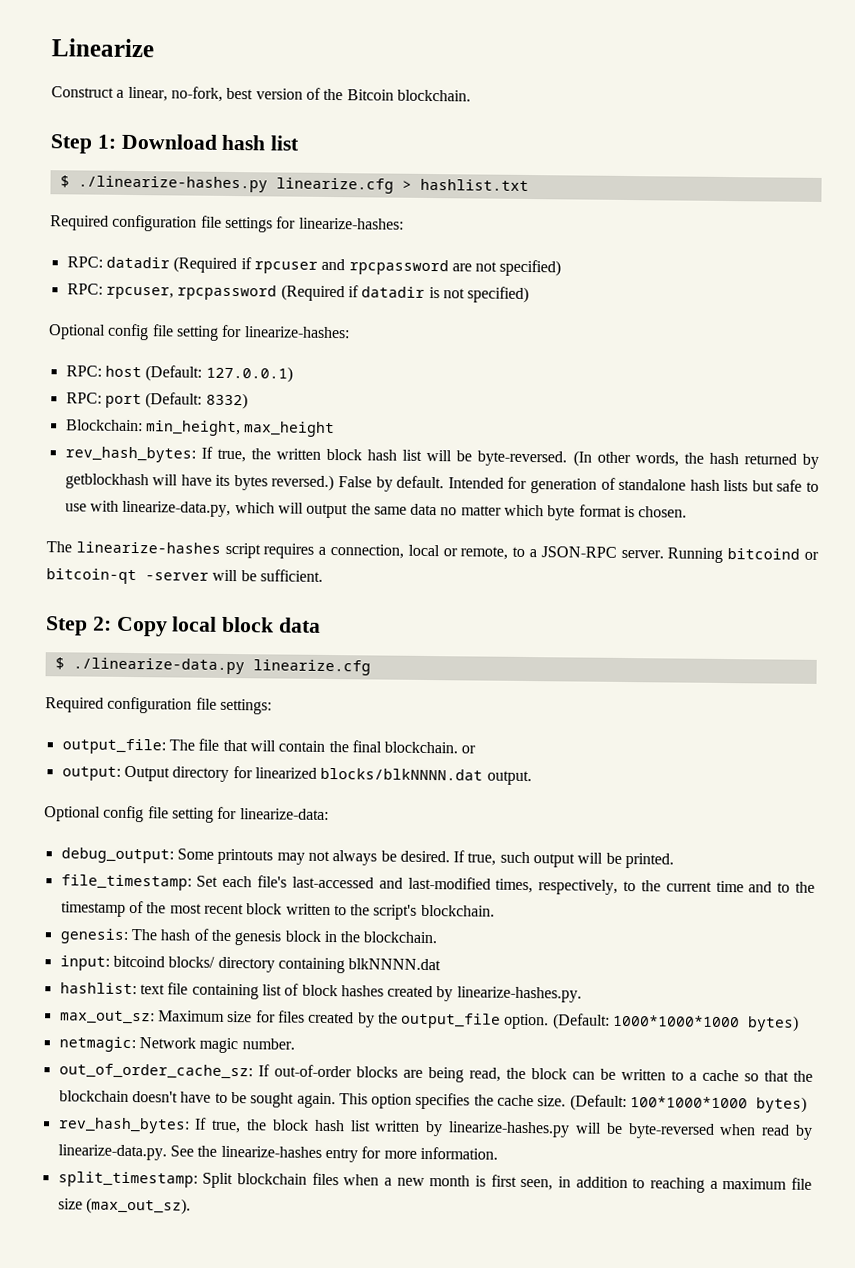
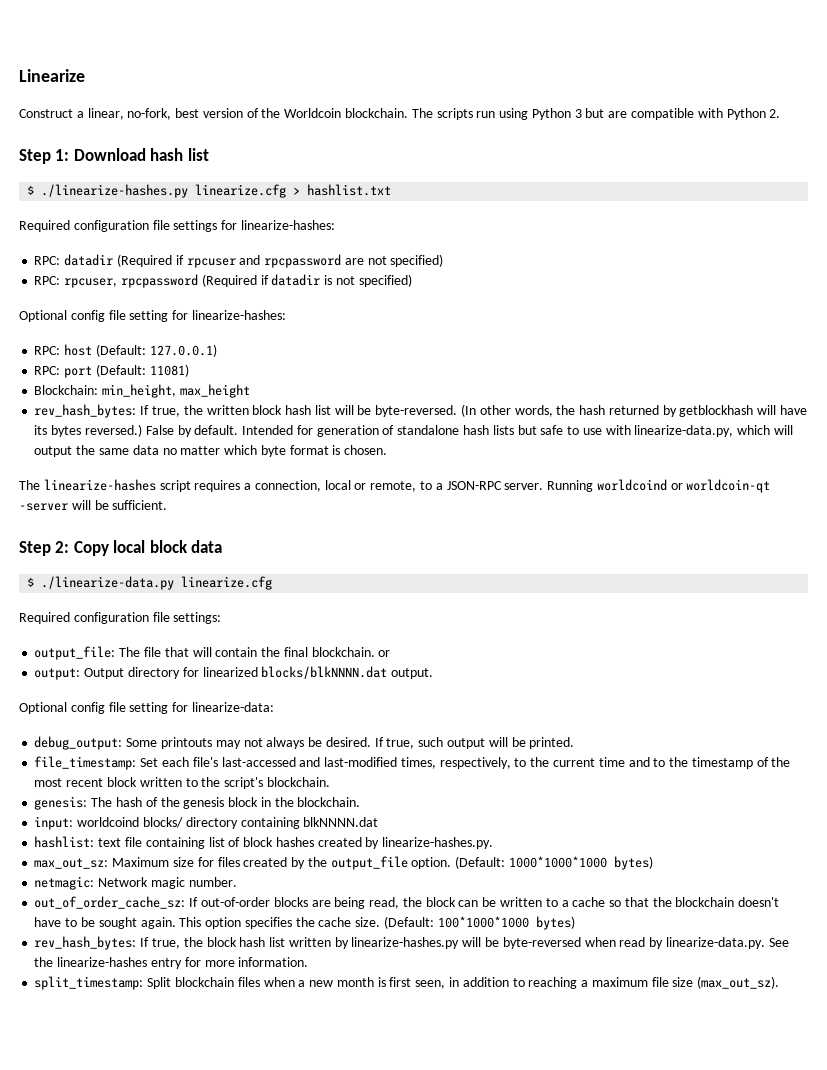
[346,89,471,102] Bitcoin blockchain. -> [284,108,781,120] Worldcoin blockchain. The scripts run using Python 3 but are compatible with Python 2.
[205,392,248,410] 8332) -> [149,364,189,377] 11081)
[727,548,819,560] [46,568,137,585] bitcoind or bitcoin-qt -> [596,479,771,493] worldcoind or worldcoin-qt
[112,955,165,968] bitcoind -> [77,817,140,827] worldcoind

